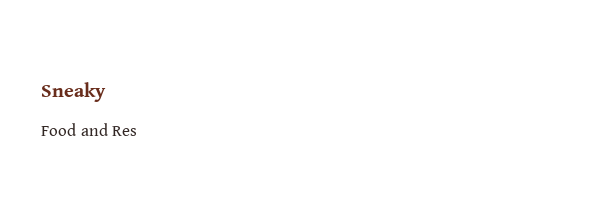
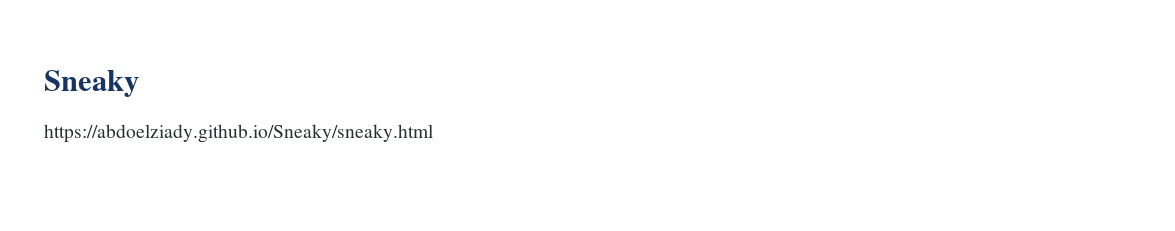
[41,123,138,136] Food and Res -> [44,124,433,143] https://abdoelziady.github.io/Sneaky/sneaky.html

